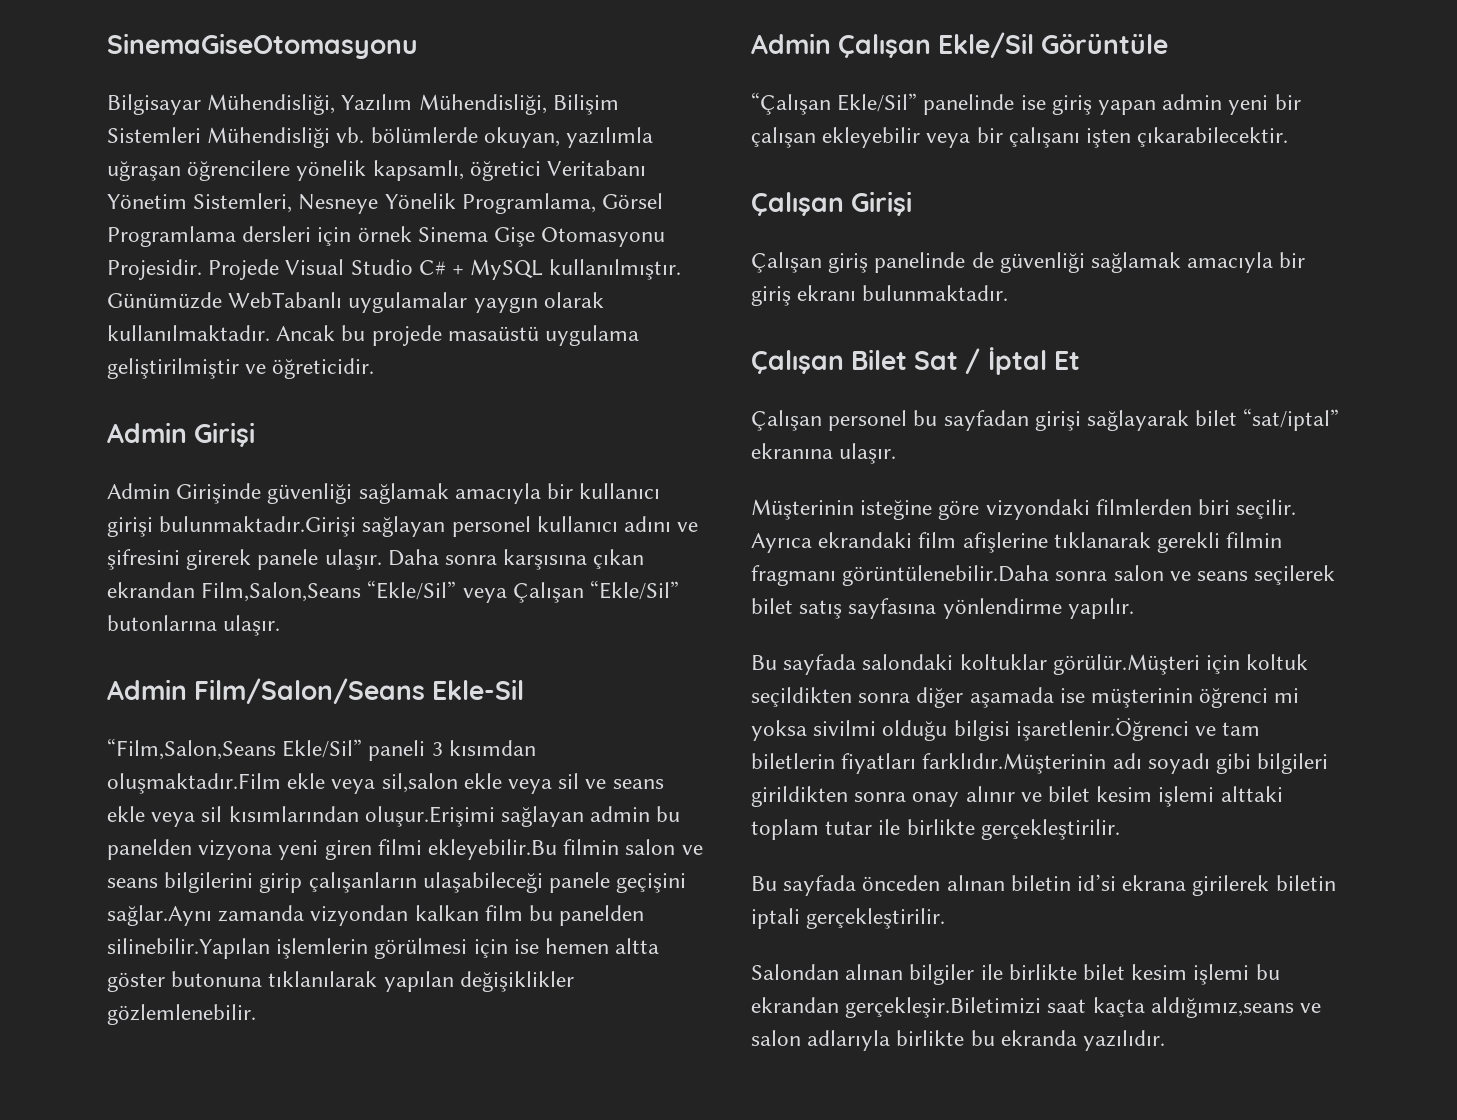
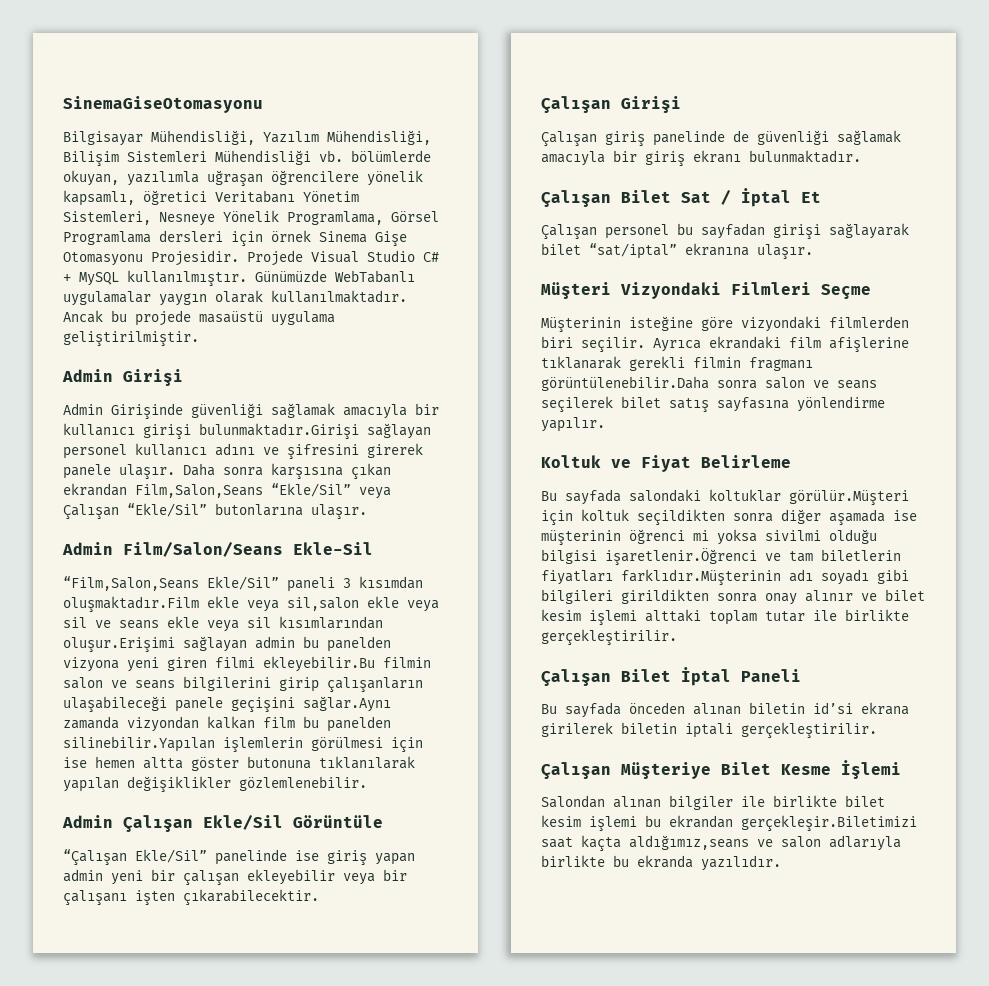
[107,358,375,379] geliştirilmiştir ve öğreticidir. -> [63,331,199,347] geliştirilmiştir.
(897, 453) none -> [541,282,871,299] // Müşteri Vizyondaki Filmleri Seçme
(1134, 608) none -> [541,455,791,472] // Koltuk ve Fiyat Belirleme
(1120, 829) none -> [541,667,801,686] // Çalışan Bilet İptal Paneli
(946, 918) none -> [541,760,901,779] // Çalışan Müşteriye Bilet Kesme İşlemi

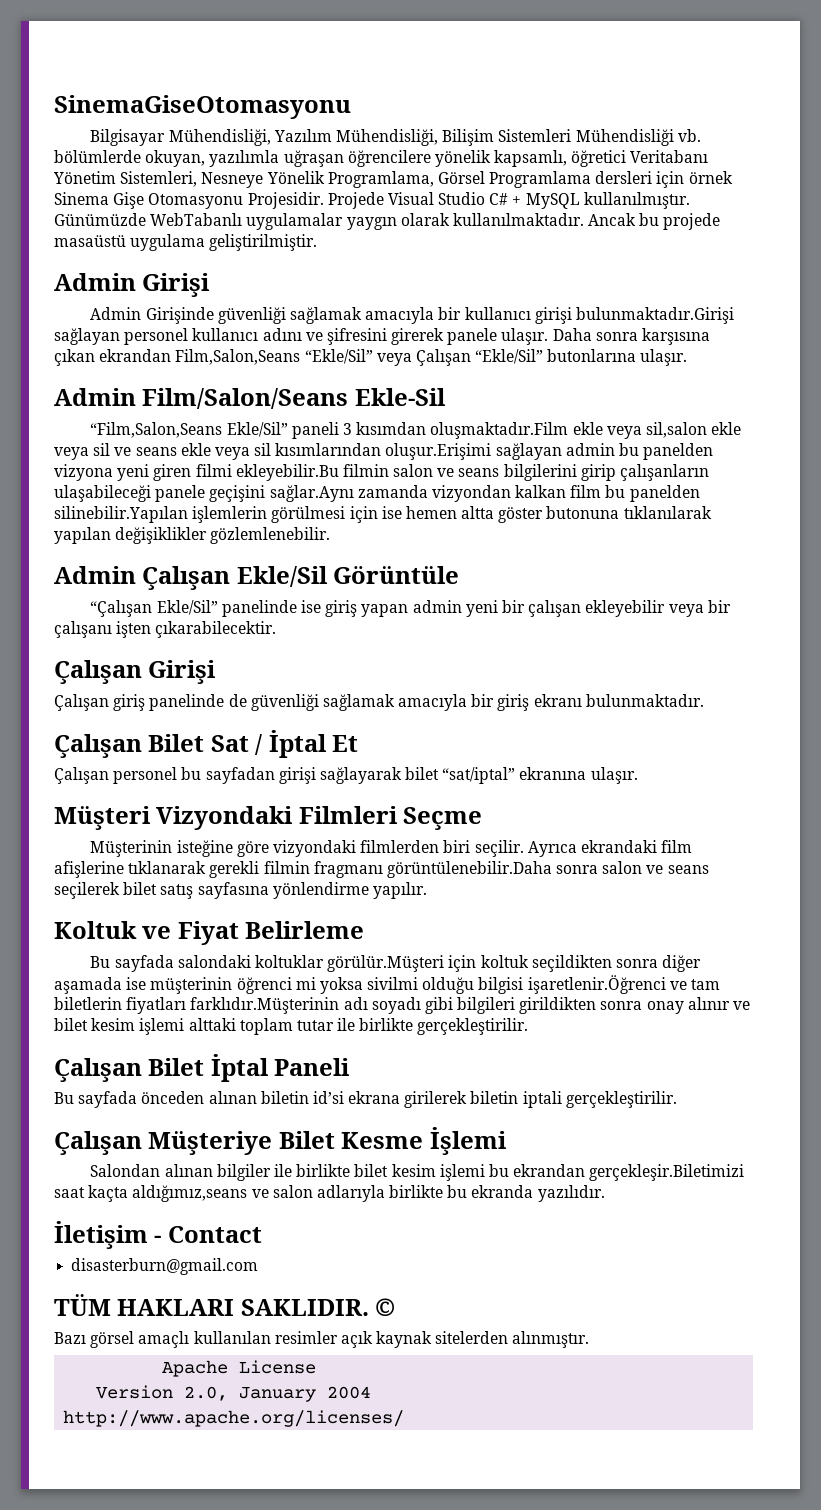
(781, 863) none -> [54,1221,262,1249] [71,1258,259,1275] [54,1294,396,1316] [54,1331,590,1348] [162,1360,317,1377] [96,1385,372,1402] [63,1410,405,1427] // İletişim - Contact // disasterburn@gmail.com // TÜM HAKLARI SAKLIDIR. © // Bazı görsel amaçlı kullanılan resimler açık kaynak sitelerden alınmıştır. // Apache License // Version 2.0, January 2004 // http://www.apache.org/licenses/

